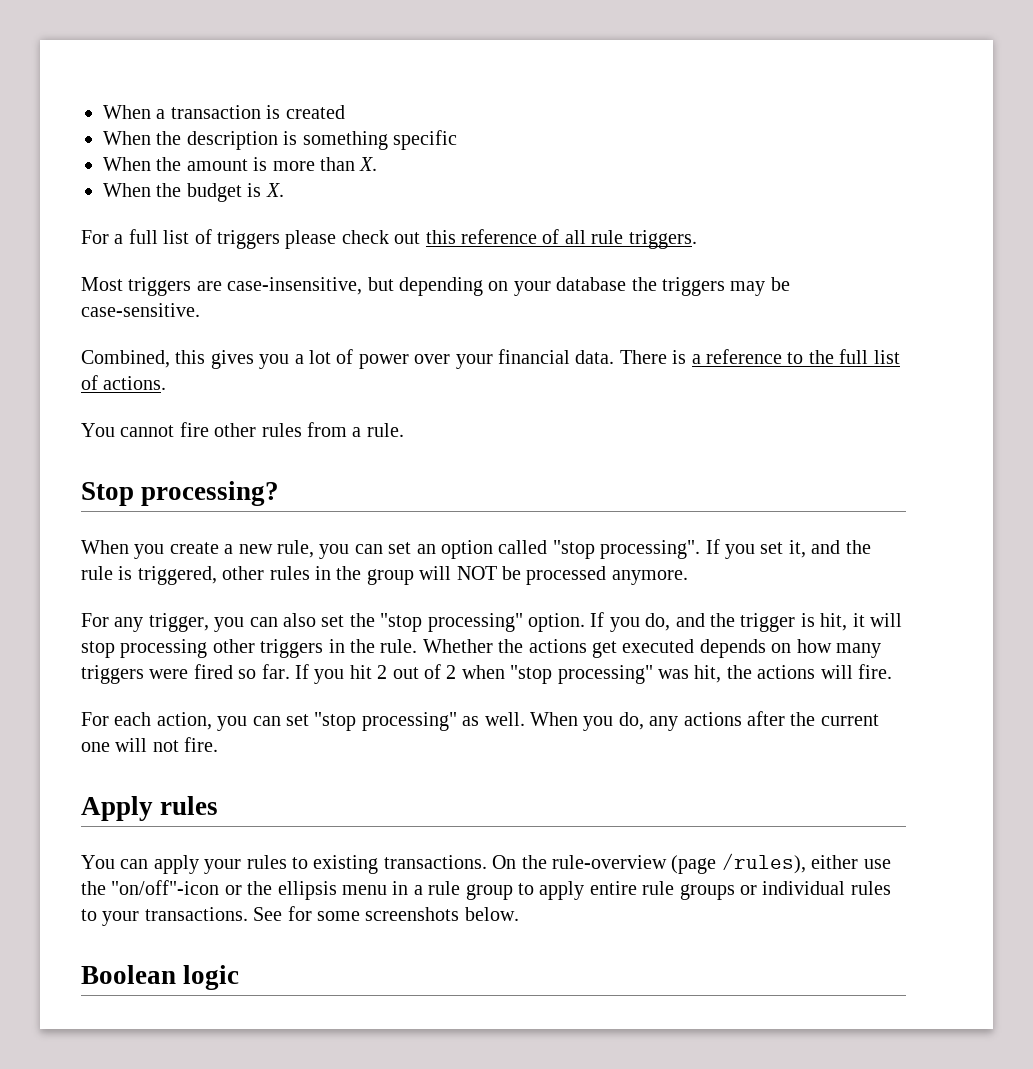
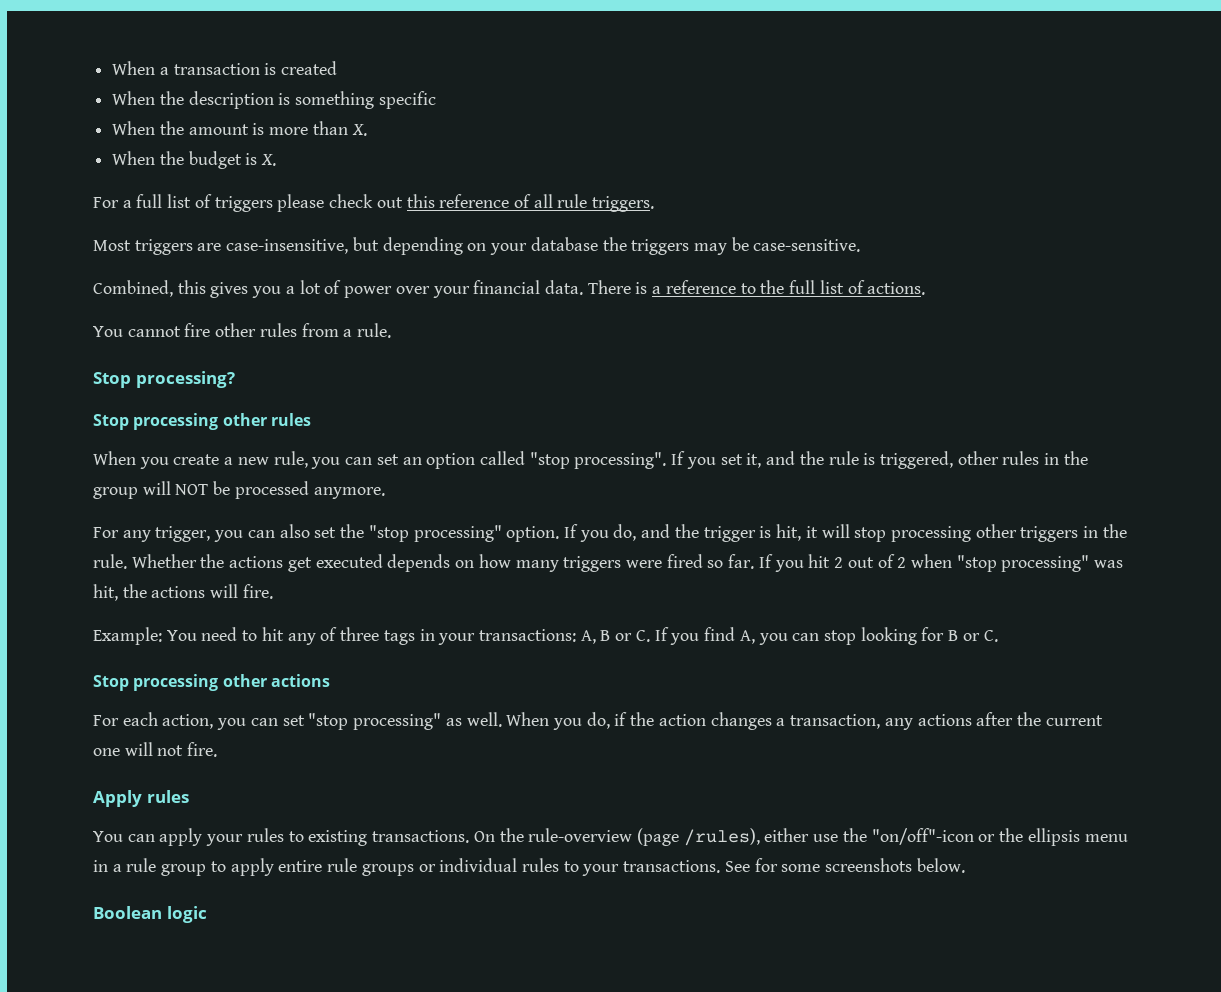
(280, 493) none -> [93,413,311,430] // Stop processing other rules
(892, 671) none -> [93,627,998,645] [93,674,330,691] // Example: You need to hit any of three tags in your transactions: A, B or C. If you find A, you can stop looking for B or C. // Stop processing other actions
(644, 721) none -> [614,712,881,730] if the action changes a transaction,

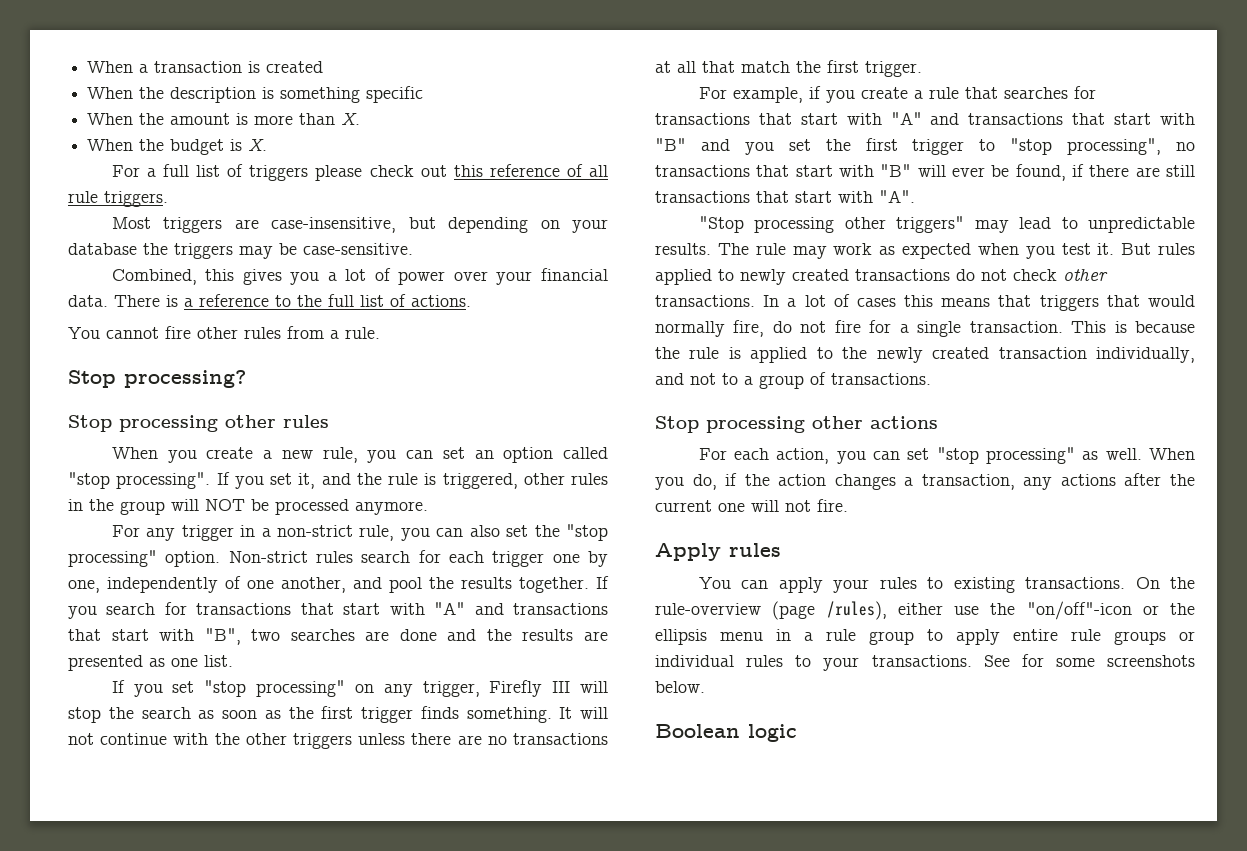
[155,526,211,542] trigger, -> [181,525,395,541] trigger in a non-strict rule,
[563,524,1127,542] [93,554,1124,572] [93,584,273,601] [93,627,998,645] If you do, and the trigger is hit, it will stop processing other triggers in the rule. Whether the actions get executed depends on how many triggers were fired so far. If you hit 2 out of 2 when "stop processing" was hit, the actions will fire. // Example: You need to hit any of three tags in your transactions: A, B or C. If you find A, you can stop looking for B or C. -> [228,550,608,567] [68,576,609,593] [68,602,609,619] [68,628,609,645] [68,655,233,671] [111,680,609,697] [68,706,608,723] [68,733,608,749] [655,60,922,77] [698,86,1096,103] [655,112,1195,125] [655,138,1195,155] [655,164,1195,181] [655,190,915,203] [698,216,1195,233] [655,243,1195,259] [655,268,1108,285] [655,294,1195,311] [655,320,1195,337] [655,347,1195,363] [655,372,931,389] Non-strict rules search for each trigger one by one, independently of one another, and pool the results together. If you search for transactions that start with "A" and transactions that start with "B", two searches are done and the results are presented as one list. // If you set "stop processing" on any trigger, Firefly III will stop the search as soon as the first trigger finds something. It will not continue with the other triggers unless there are no transactions at all that match the first trigger. // For example, if you create a rule that searches for transactions that start with "A" and transactions that start with "B" and you set the first trigger to "stop processing", no transactions that start with "B" will ever be found, if there are still transactions that start with "A". // "Stop processing other triggers" may lead to unpredictable results. The rule may work as expected when you test it. But rules applied to newly created transactions do not check other transactions. In a lot of cases this means that triggers that would normally fire, do not fire for a single transaction. This is because the rule is applied to the newly created transaction individually, and not to a group of transactions.

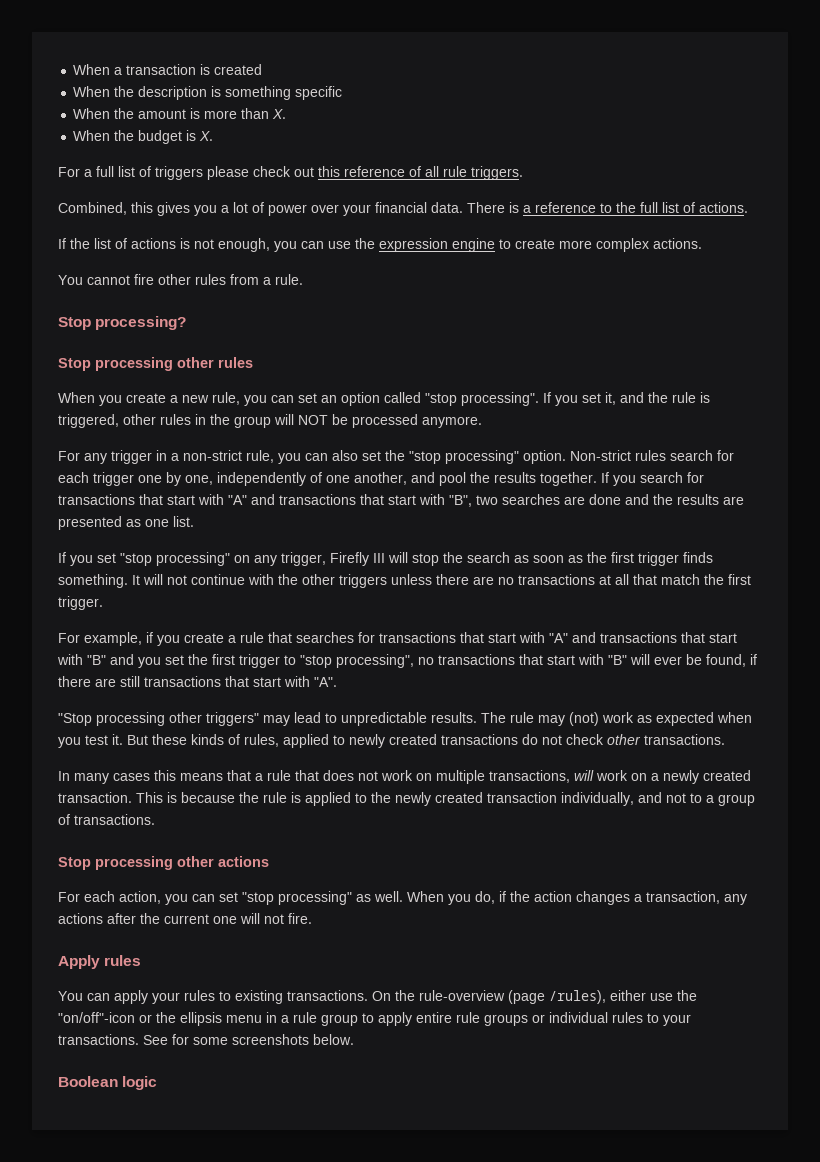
[111,217,608,233] [68,243,413,259] // Most triggers are case-insensitive, but depending on your database the triggers may be case-sensitive. -> (523, 173) none
(471, 301) none -> [58,238,702,252] // If the list of actions is not enough, you can use the expression engine to create more complex actions.
(827, 252) none -> [569,712,599,726] (not)
[1158,243,1195,255] rules -> [152,734,279,747] these kinds of rules,
[763,294,1195,311] [655,320,962,337] In a lot of cases this means that triggers that would normally fire, do not fire for a single -> [58,770,751,784] // In many cases this means that a rule that does not work on multiple transactions, will work on a newly created

